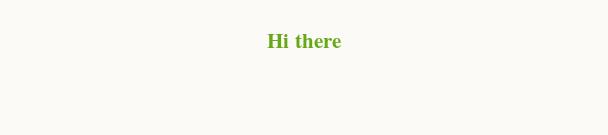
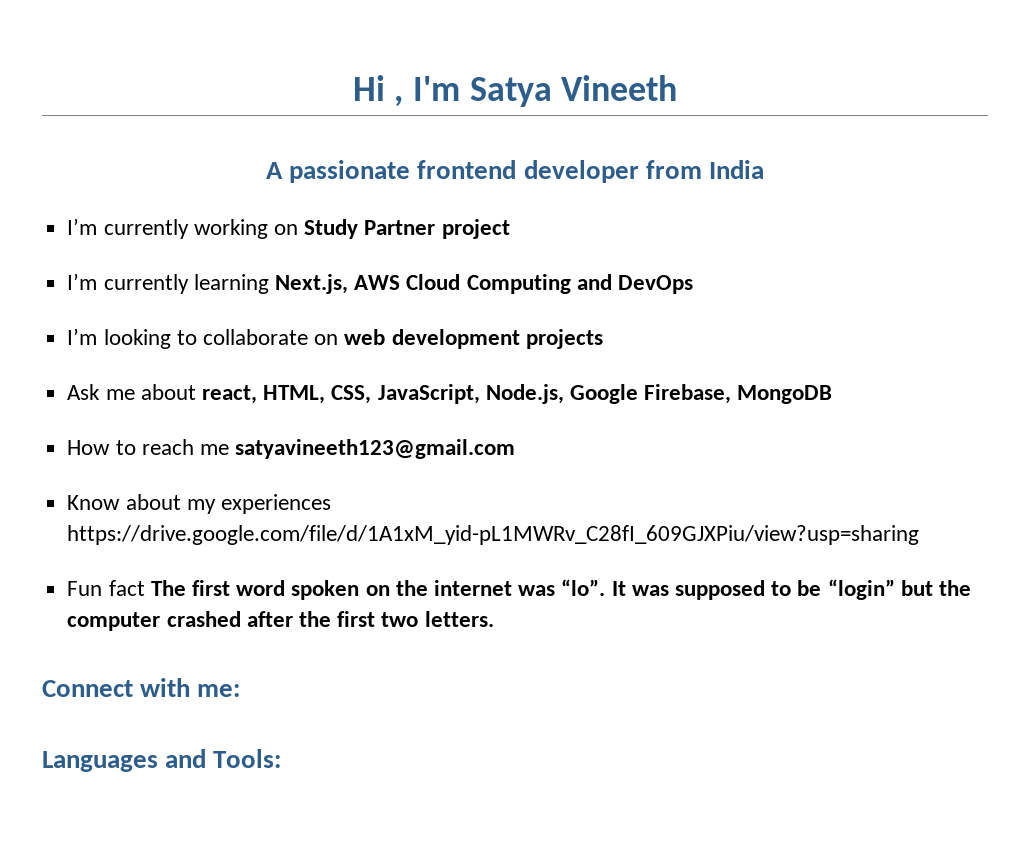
[294,34,341,48] there -> [394,75,678,107] [266,160,764,183] [67,218,510,239] [67,273,693,294] [67,328,603,349] [67,384,833,404] [67,439,516,459] [67,494,331,514] [67,525,920,545] [67,579,972,600] [67,611,494,631] [42,678,241,697] [42,749,282,772] , I'm Satya Vineeth // A passionate frontend developer from India // I’m currently working on Study Partner project // I’m currently learning Next.js, AWS Cloud Computing and DevOps // I’m looking to collaborate on web development projects // Ask me about react, HTML, CSS, JavaScript, Node.js, Google Firebase, MongoDB // How to reach me satyavineeth123@gmail.com // Know about my experiences https://drive.google.com/file/d/1A1xM_yid-pL1MWRv_C28fI_609GJXPiu/view?usp=sharing // Fun fact The first word spoken on the internet was “lo”. It was supposed to be “login” but the computer crashed after the first two letters. // Connect with me: // Languages and Tools:

